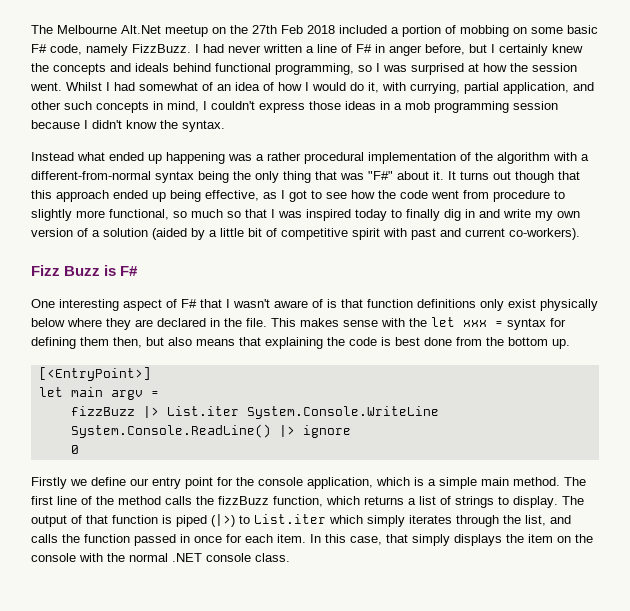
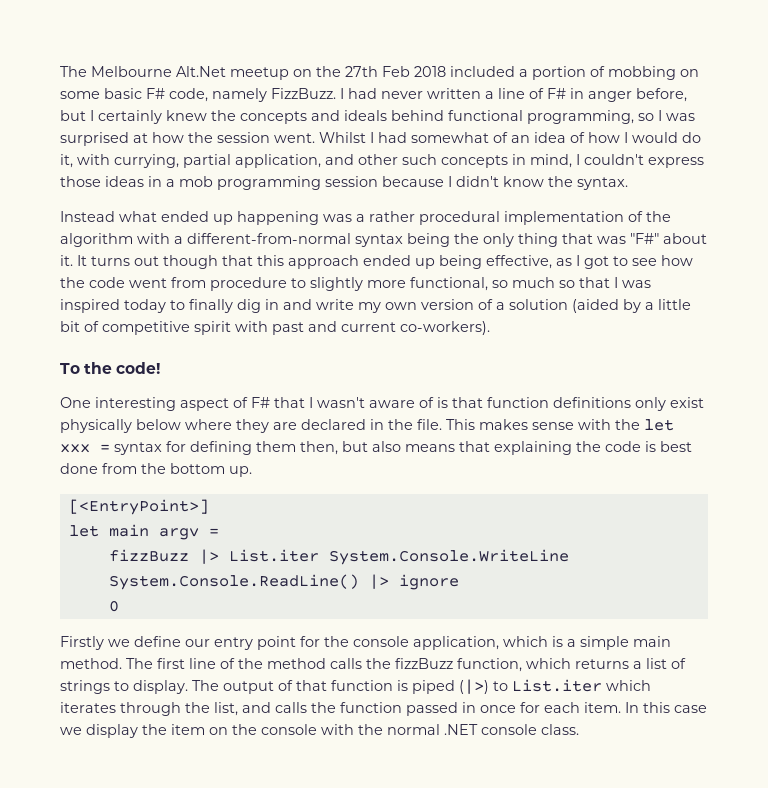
[31,265,139,276] Fizz Buzz is F# -> [60,362,161,374] To the code!
[367,515,405,527] simply -> (651, 685) none
[350,534,502,546] case, that simply displays -> [674,705,707,713] [60,724,138,738] case we display

